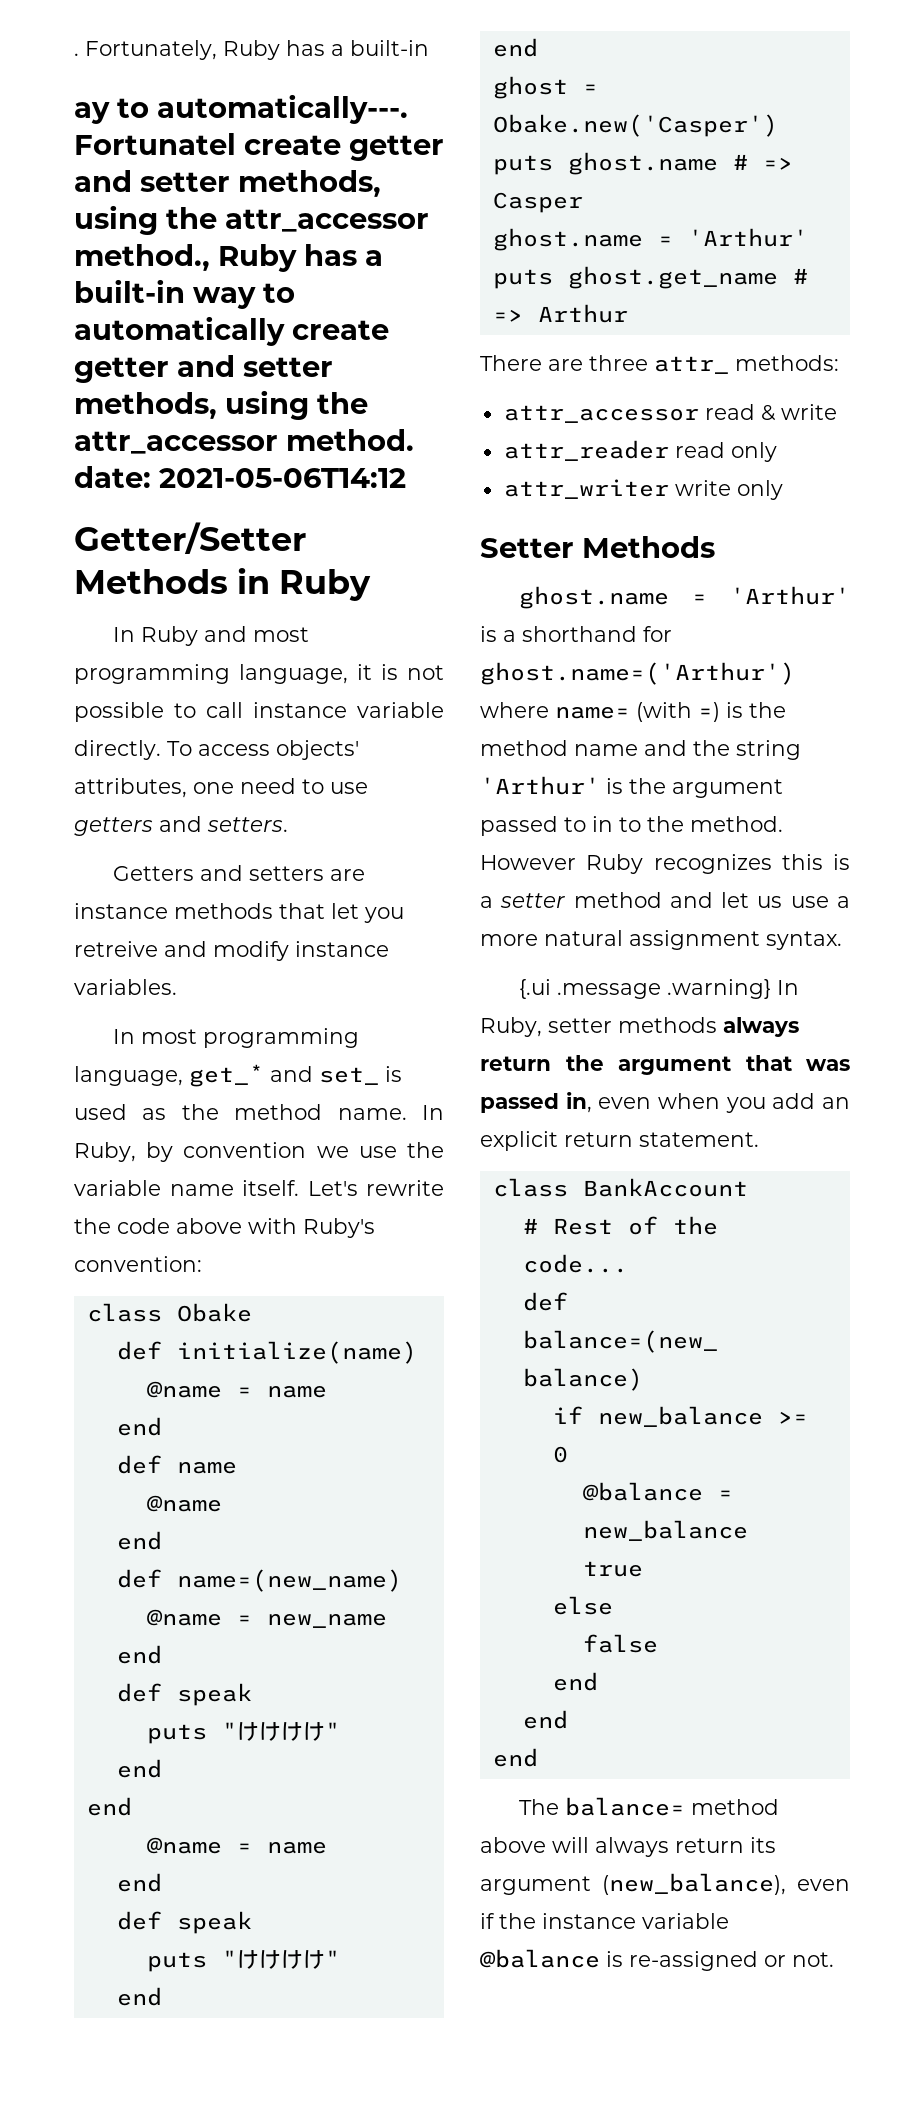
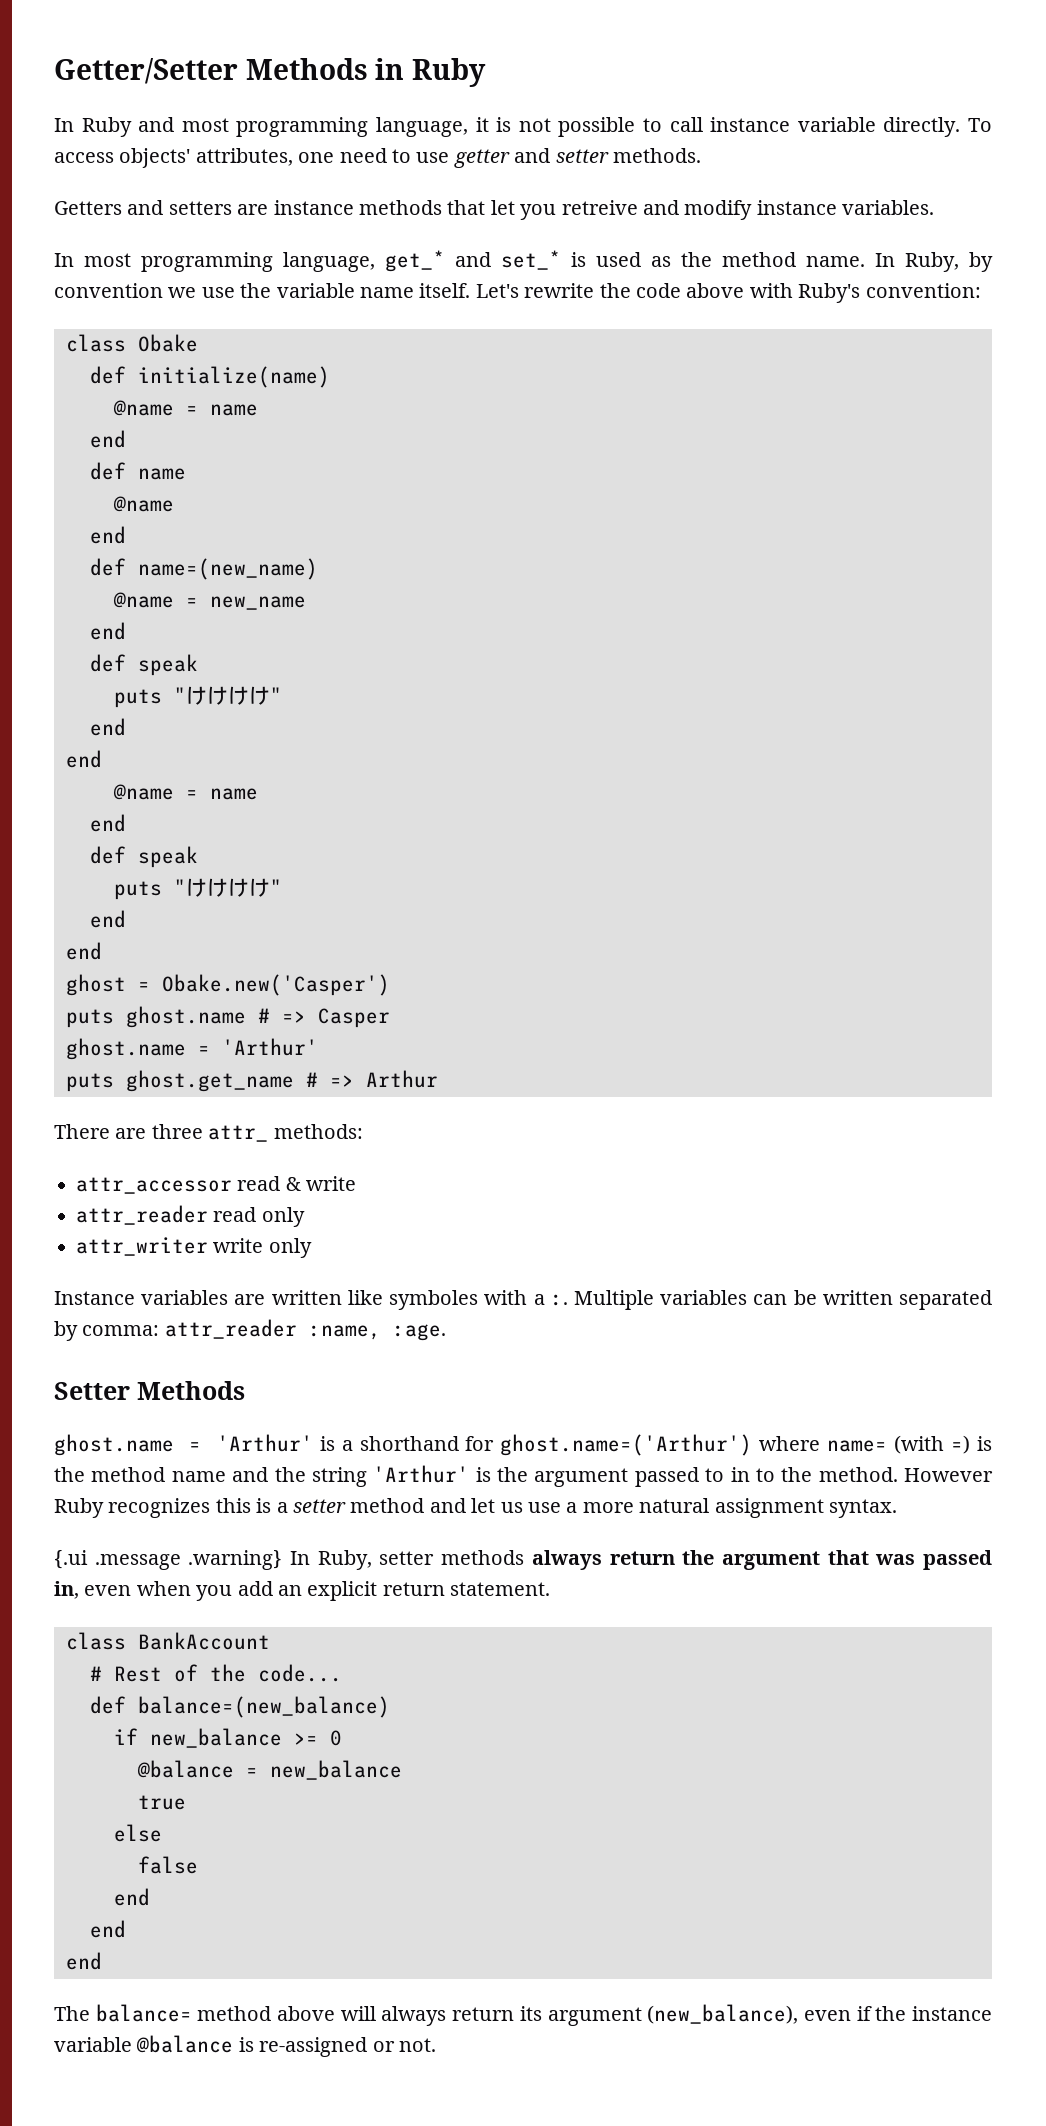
[74,40,429,60] [74,94,408,124] [74,133,444,161] [74,170,381,197] [74,205,429,235] [74,244,383,272] [74,279,295,309] [74,316,389,346] [74,355,333,383] [74,390,368,420] [74,429,414,454] [74,466,406,488] . Fortunately, Ruby has a built-in // ay to automatically---. Fortunatel create getter and setter methods, using the attr_accessor method., Ruby has a built-in way to automatically create getter and setter methods, using the attr_accessor method. date: 2021-05-06T14:12 // -> (54, 71) none
[74,816,288,836] getters and setters. -> [453,148,701,168] getter and setter methods.
[319,1067,379,1085] set_ -> [501,250,561,270] set_*
(783, 490) none -> [54,1290,992,1310] [54,1319,446,1341] // Instance variables are written like symboles with a :. Multiple variables can be written separated by comma: attr_reader :name, :age.

